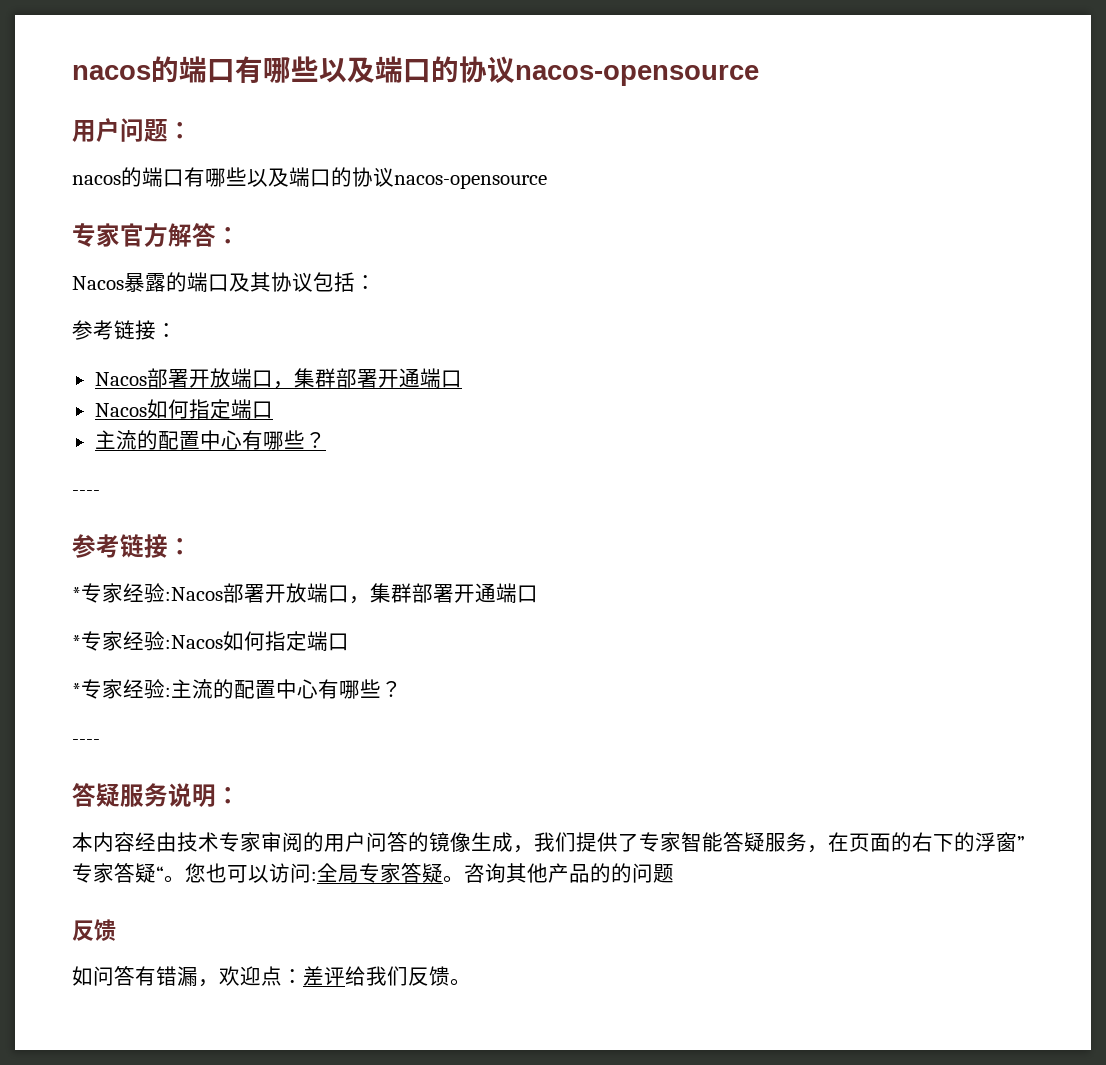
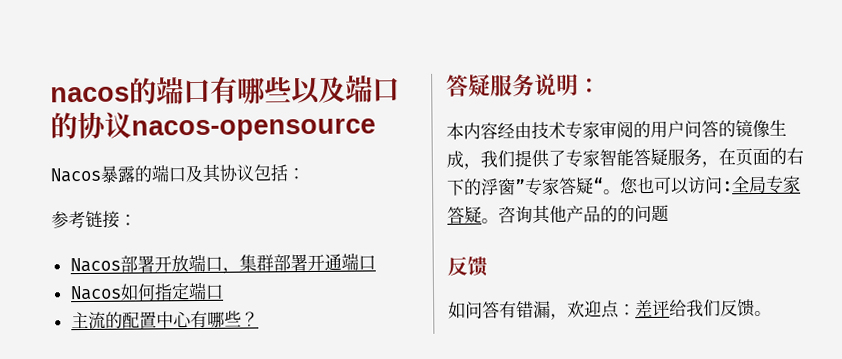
[72,56,759,86] [72,118,192,142] [72,167,547,189] [72,223,240,247] nacos的端口有哪些以及端口的协议nacos-opensource // 用户问题： // nacos的端口有哪些以及端口的协议nacos-opensource // 专家官方解答： -> [50,75,400,105] [50,111,376,142] nacos的端口有哪些以及端口的协议nacos-opensource
[72,490,100,496] [72,534,192,558] [72,583,538,604] [72,631,349,651] [72,679,402,699] [72,739,100,745] // ---- // 参考链接： // *专家经验:Nacos部署开放端口，集群部署开通端口 // *专家经验:Nacos如何指定端口 // *专家经验:主流的配置中心有哪些？ // ---- -> (259, 319) none

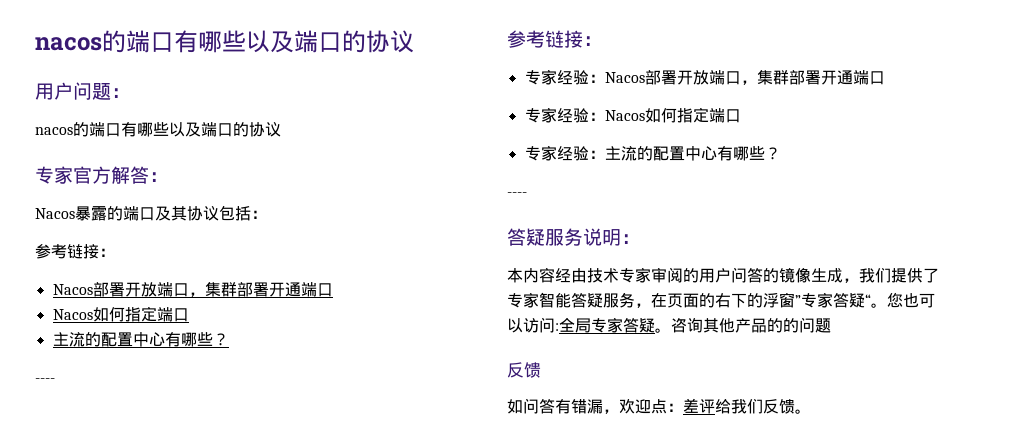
[50,75,400,105] [50,111,376,142] nacos的端口有哪些以及端口的协议nacos-opensource -> [35,30,414,53] [35,82,130,100] [35,122,281,137] [35,166,168,184] nacos的端口有哪些以及端口的协议 // 用户问题： // nacos的端口有哪些以及端口的协议 // 专家官方解答：
(259, 319) none -> [35,378,55,383] [507,30,602,48] [524,69,885,85] [524,107,741,123] [524,145,781,161] [507,192,527,197] // ---- // 参考链接： // 专家经验：Nacos部署开放端口，集群部署开通端口 // 专家经验：Nacos如何指定端口 // 专家经验：主流的配置中心有哪些？ // ----

